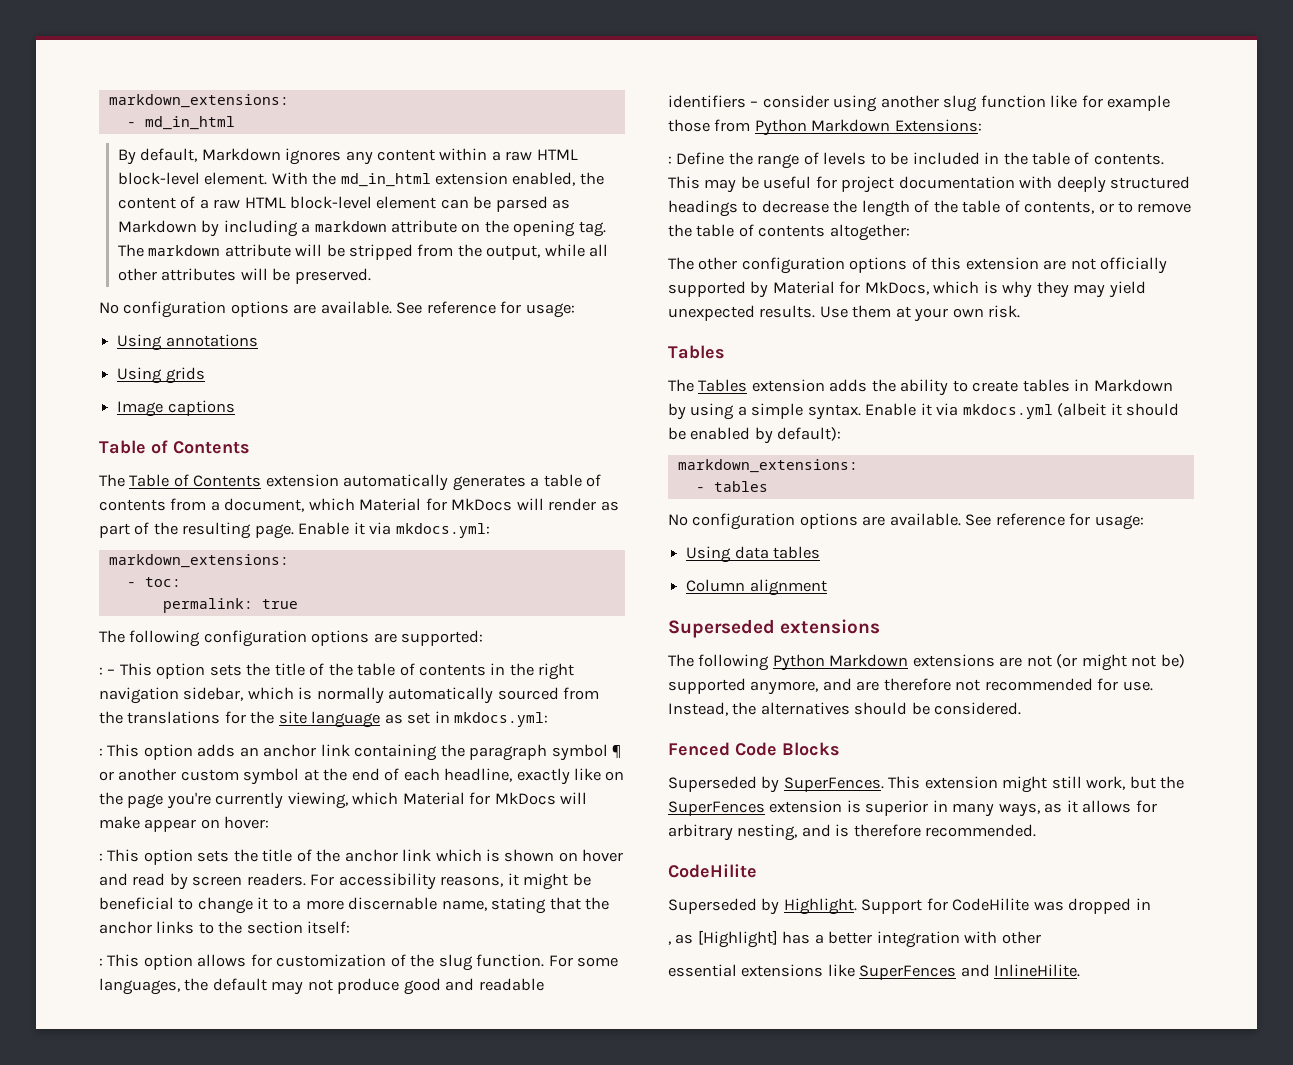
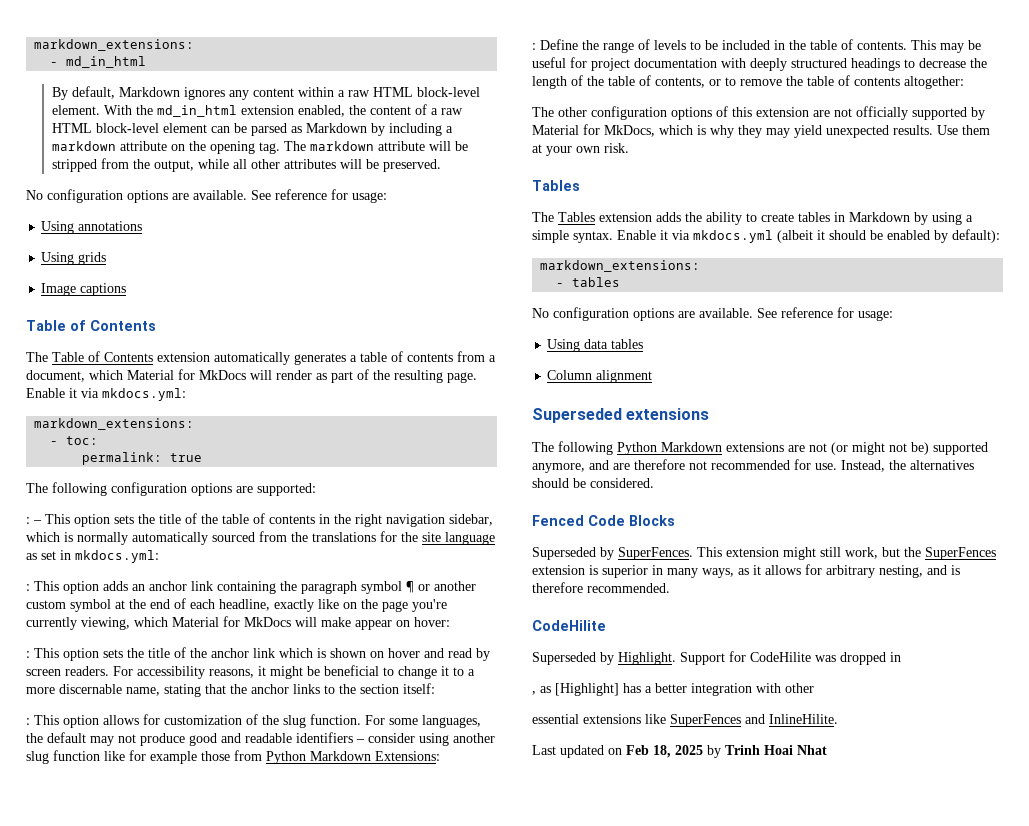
(1081, 970) none -> [532,745,827,758] // Last updated on Feb 18, 2025 by Trinh Hoai Nhat

